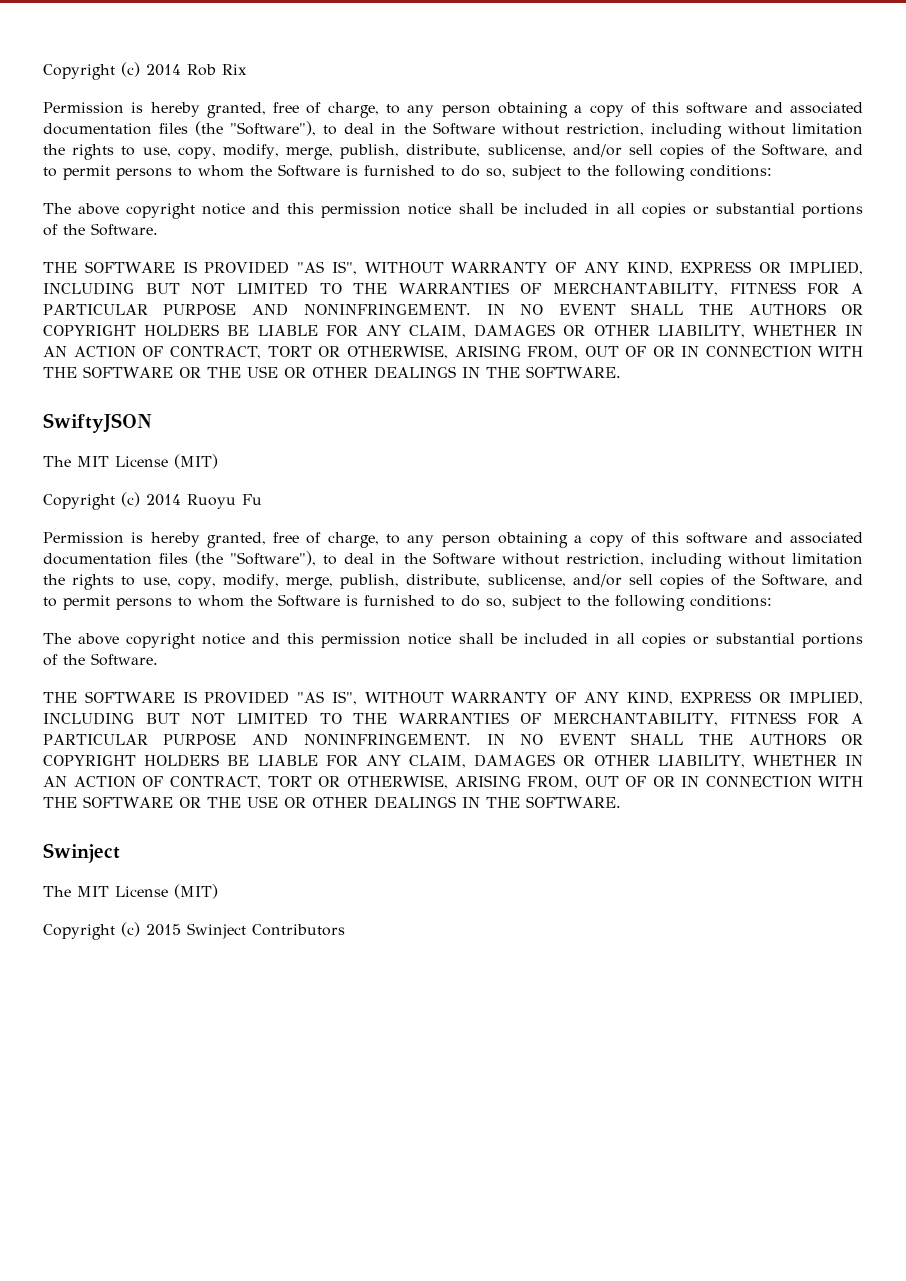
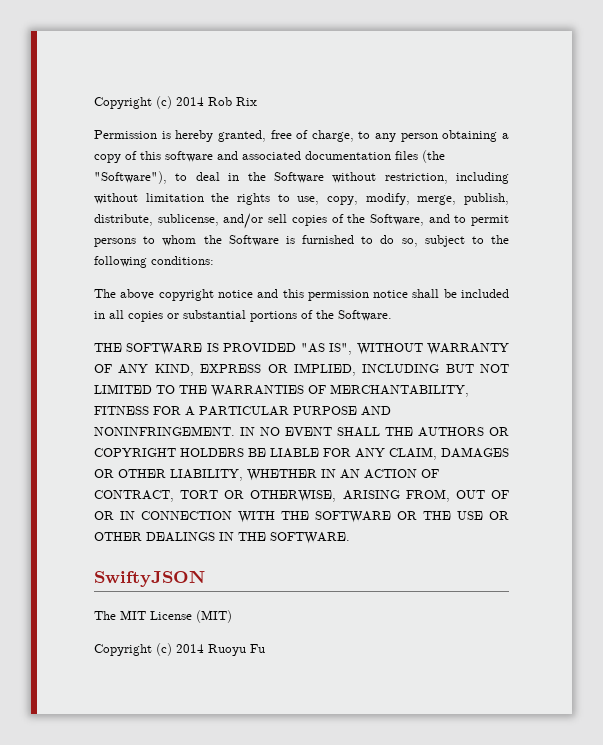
[43,532,863,548] [43,551,864,569] [43,573,863,590] [43,594,772,611] [43,633,863,649] [43,653,158,666] [43,691,864,705] [43,712,863,726] [43,733,863,746] [43,754,863,768] [43,775,863,789] [43,796,621,809] [43,843,120,863] [43,884,218,899] [43,922,345,940] // Permission is hereby granted, free of charge, to any person obtaining a copy of this software and associated documentation files (the "Software"), to deal in the Software without restriction, including without limitation the rights to use, copy, modify, merge, publish, distribute, sublicense, and/or sell copies of the Software, and to permit persons to whom the Software is furnished to do so, subject to the following conditions: // The above copyright notice and this permission notice shall be included in all copies or substantial portions of the Software. // THE SOFTWARE IS PROVIDED "AS IS", WITHOUT WARRANTY OF ANY KIND, EXPRESS OR IMPLIED, INCLUDING BUT NOT LIMITED TO THE WARRANTIES OF MERCHANTABILITY, FITNESS FOR A PARTICULAR PURPOSE AND NONINFRINGEMENT. IN NO EVENT SHALL THE AUTHORS OR COPYRIGHT HOLDERS BE LIABLE FOR ANY CLAIM, DAMAGES OR OTHER LIABILITY, WHETHER IN AN ACTION OF CONTRACT, TORT OR OTHERWISE, ARISING FROM, OUT OF OR IN CONNECTION WITH THE SOFTWARE OR THE USE OR OTHER DEALINGS IN THE SOFTWARE. // Swinject // The MIT License (MIT) // Copyright (c) 2015 Swinject Contributors -> (265, 648) none

